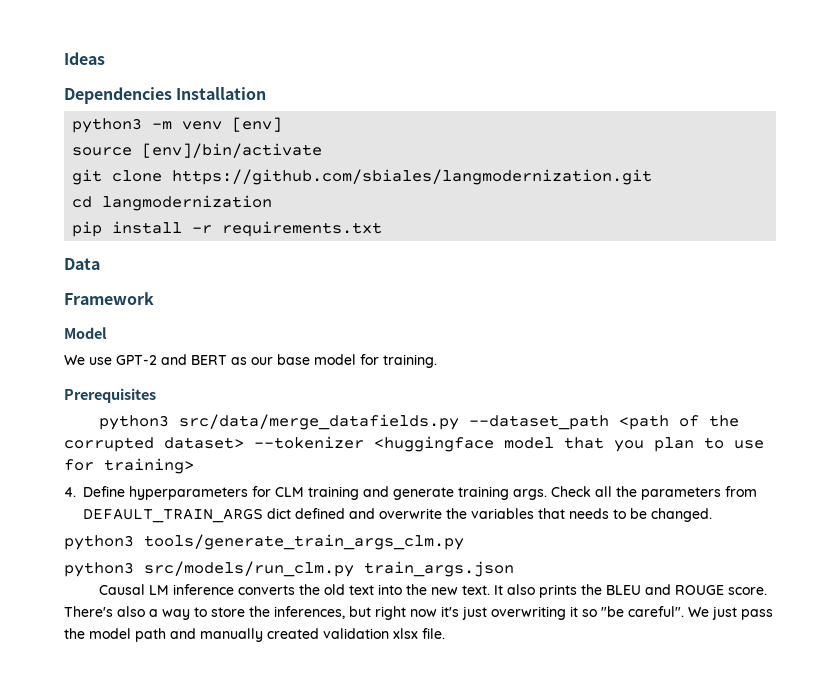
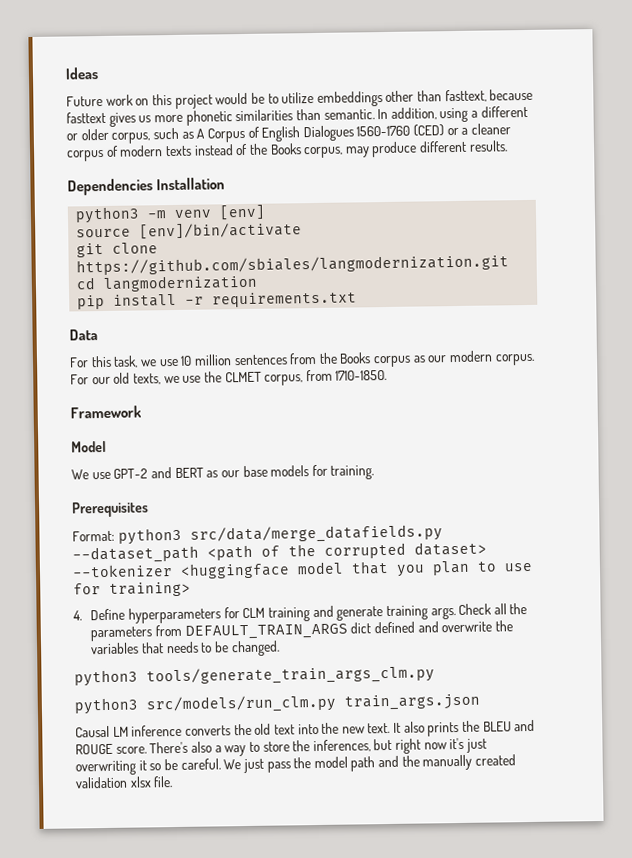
(105, 58) none -> [66,88,534,109] [66,105,528,127] [66,123,512,144] [67,140,508,162] // Future work on this project would be to utilize embeddings other than fasttext, because fasttext gives us more phonetic similarities than semantic. In addition, using a different or older corpus, such as A Corpus of English Dialogues 1560-1760 (CED) or a cleaner corpus of modern texts instead of the Books corpus, may produce different results.
(100, 264) none -> [69,350,535,368] [70,369,388,386] // For this task, we use 10 million sentences from the Books corpus as our modern corpus. For our old texts, we use the CLMET corpus, from 1710-1850.
[314,354,356,365] model -> [270,465,310,477] models
(156, 395) none -> [72,530,115,542] Format:
[601,606,684,617] "be careful". -> [163,758,221,771] be careful.
(196, 633) none -> [401,755,420,767] the

